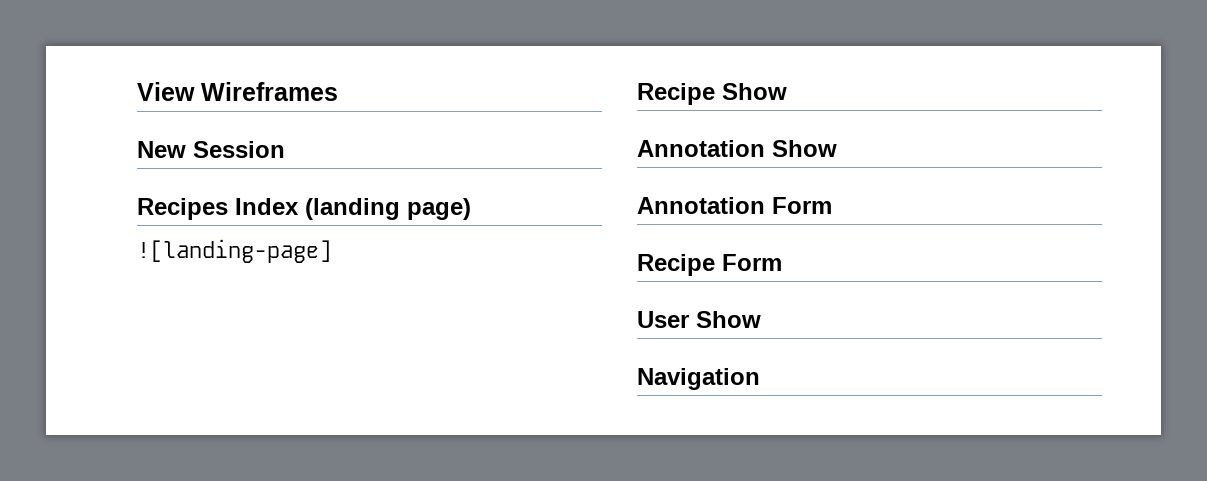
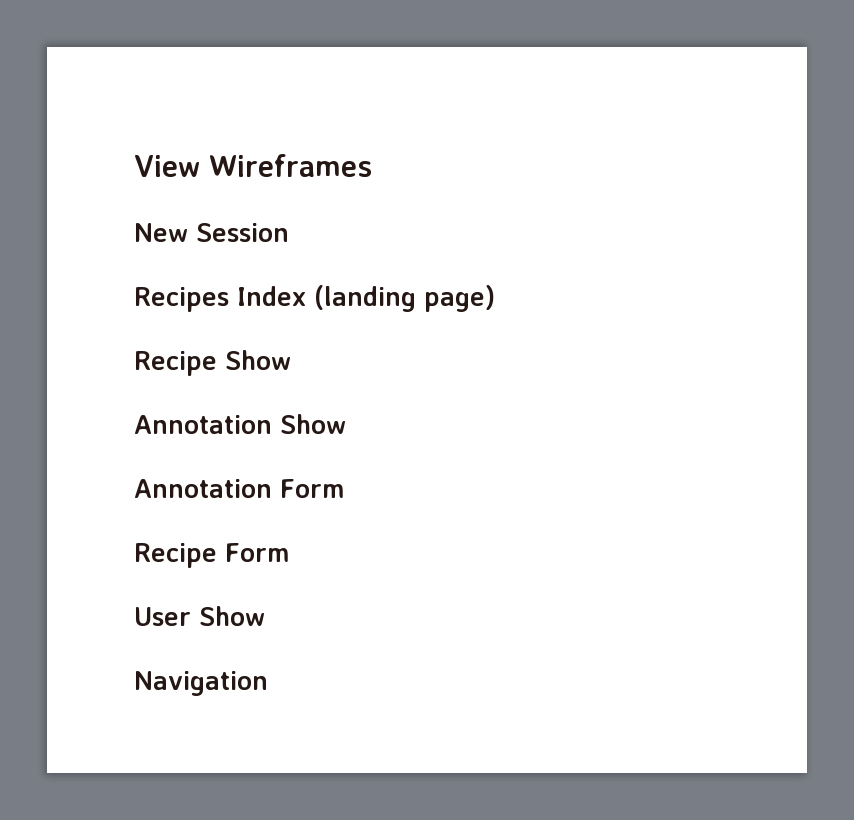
[137,239,332,263] // ![landing-page] -> (495, 298) none

